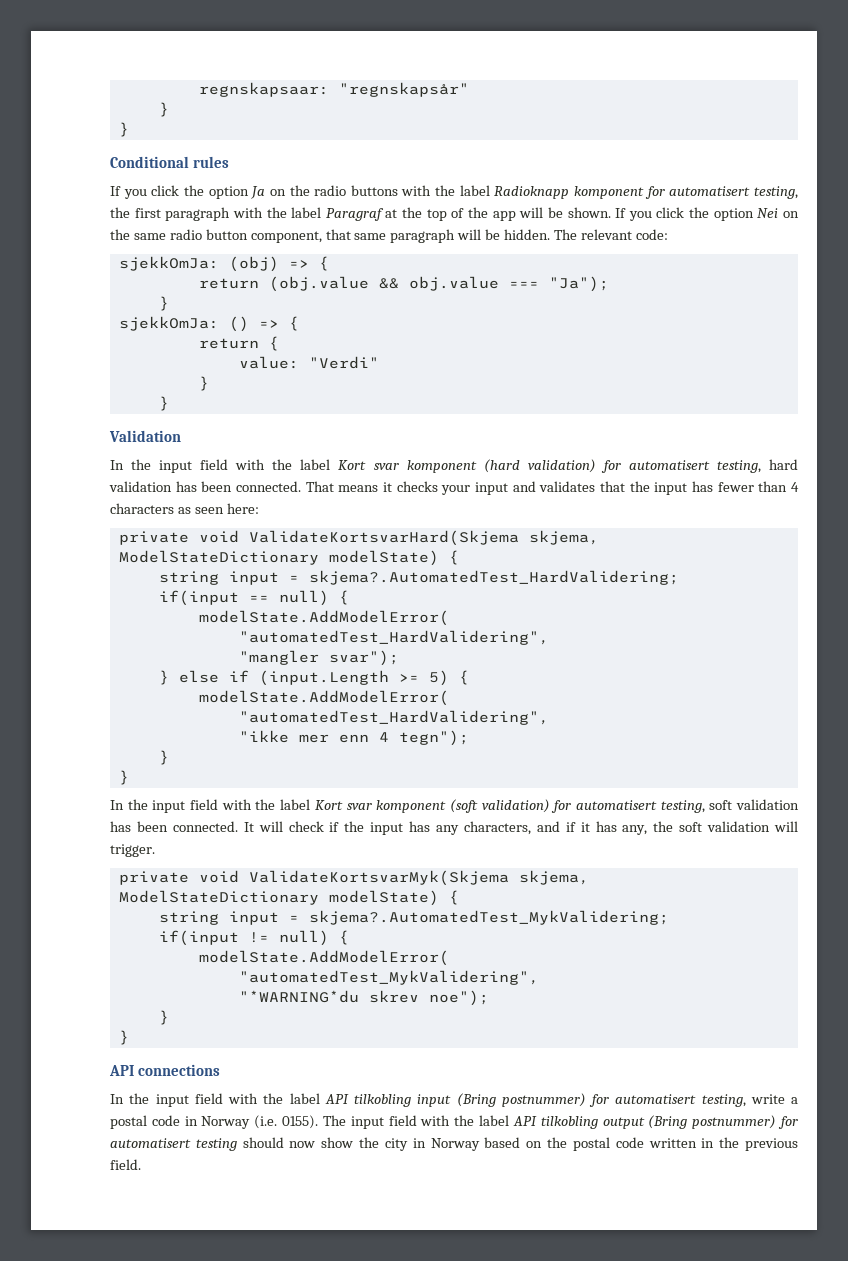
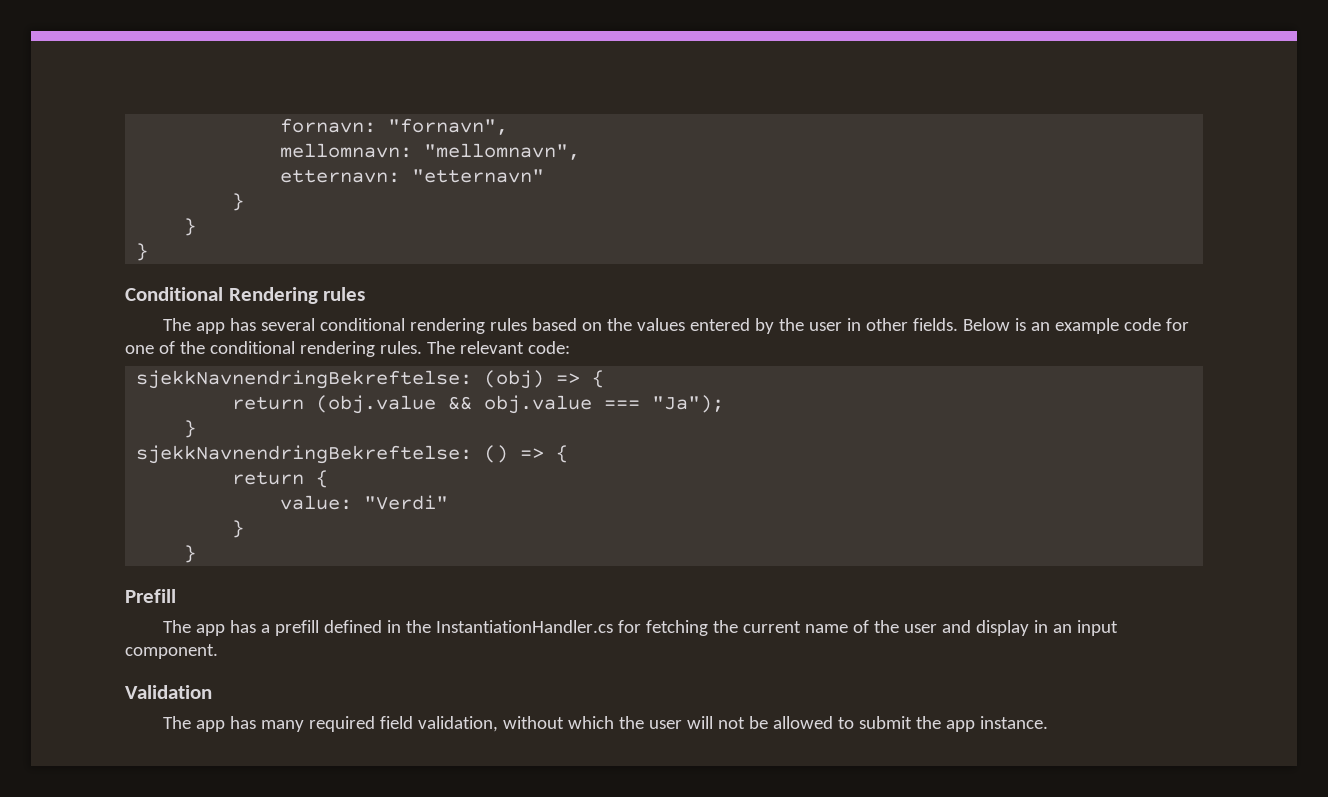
[198,82,469,97] regnskapsaar: "regnskapsår" -> [280,118,509,135] [280,143,581,160] [280,169,545,183] [232,193,245,211] fornavn: "fornavn", // mellomnavn: "mellomnavn", // etternavn: "etternavn" // }
(189, 162) none -> [228,287,318,304] Rendering
[110,185,798,199] [110,207,799,221] [110,229,551,243] If you click the option Ja on the radio buttons with the label Radioknapp komponent for automatisert testing, the first paragraph with the label Paragraf at the top of the app will be shown. If you click the option Nei on the same radio button component, that same paragraph will be hidden. -> [163,318,1190,334] [125,341,422,357] The app has several conditional rendering rules based on the values entered by the user in other fields. Below is an example code for one of the conditional rendering rules.
[118,256,219,271] sjekkOmJa: -> [136,370,473,389] sjekkNavnendringBekreftelse:
[118,316,219,331] sjekkOmJa: -> [136,445,473,464] sjekkNavnendringBekreftelse:
[109,430,181,442] [110,459,799,473] [109,481,799,495] [110,503,259,514] [118,530,599,546] [118,550,459,566] [158,570,679,585] [158,590,349,606] [198,610,449,626] [238,630,549,645] [238,650,399,666] [158,670,469,686] [198,690,449,706] [238,710,549,725] [238,730,469,746] [158,750,169,765] [118,770,129,785] [110,799,799,813] [110,821,798,835] [110,844,155,857] [118,870,589,886] [118,890,459,906] [158,910,669,925] [158,930,349,946] [198,950,449,966] [238,970,539,985] [238,990,489,1006] [158,1010,169,1025] [118,1030,129,1045] [109,1064,221,1076] [110,1093,798,1107] [110,1115,799,1129] [110,1137,799,1151] [110,1159,141,1170] Validation // In the input field with the label Kort svar komponent (hard validation) for automatisert testing, hard validation has been connected. That means it checks your input and validates that the input has fewer than 4 characters as seen here: // private void ValidateKortsvarHard(Skjema skjema, ModelStateDictionary modelState) { // string input = skjema?.AutomatedTest_HardValidering; // if(input == null) { // modelState.AddModelError( // "automatedTest_HardValidering", // "mangler svar"); // } else if (input.Length >= 5) { // modelState.AddModelError( // "automatedTest_HardValidering", // "ikke mer enn 4 tegn"); // } // } // In the input field with the label Kort svar komponent (soft validation) for automatisert testing, soft validation has been connected. It will check if the input has any characters, and if it has any, the soft validation will trigger. // private void ValidateKortsvarMyk(Skjema skjema, ModelStateDictionary modelState) { // string input = skjema?.AutomatedTest_MykValidering; // if(input != null) { // modelState.AddModelError( // "automatedTest_MykValidering", // "*WARNING*du skrev noe"); // } // } // API connections // In the input field with the label API tilkobling input (Bring postnummer) for automatisert testing, write a postal code in Norway (i.e. 0155). The input field with the label API tilkobling output (Bring postnummer) for automatisert testing should now show the city in Norway based on the postal code written in the previous field. -> [125,589,176,603] [163,620,1119,636] [125,644,218,659] [125,685,212,699] [163,716,1049,732] Prefill // The app has a prefill defined in the InstantiationHandler.cs for fetching the current name of the user and display in an input component. // Validation // The app has many required field validation, without which the user will not be allowed to submit the app instance.

